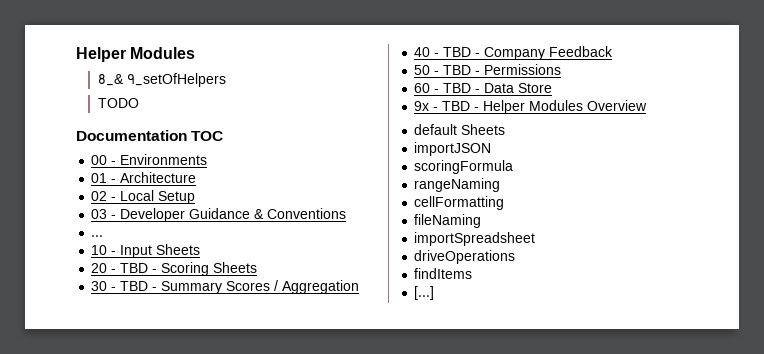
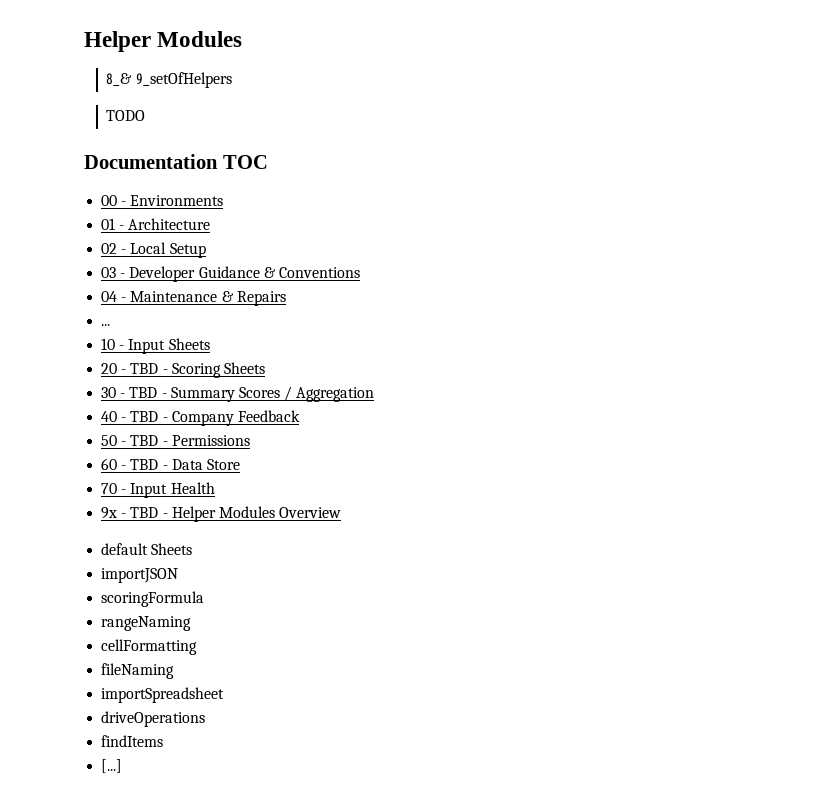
(347, 213) none -> [101,291,286,306] // 04 - Maintenance & Repairs
(553, 88) none -> [101,482,215,498] // 70 - Input Health

